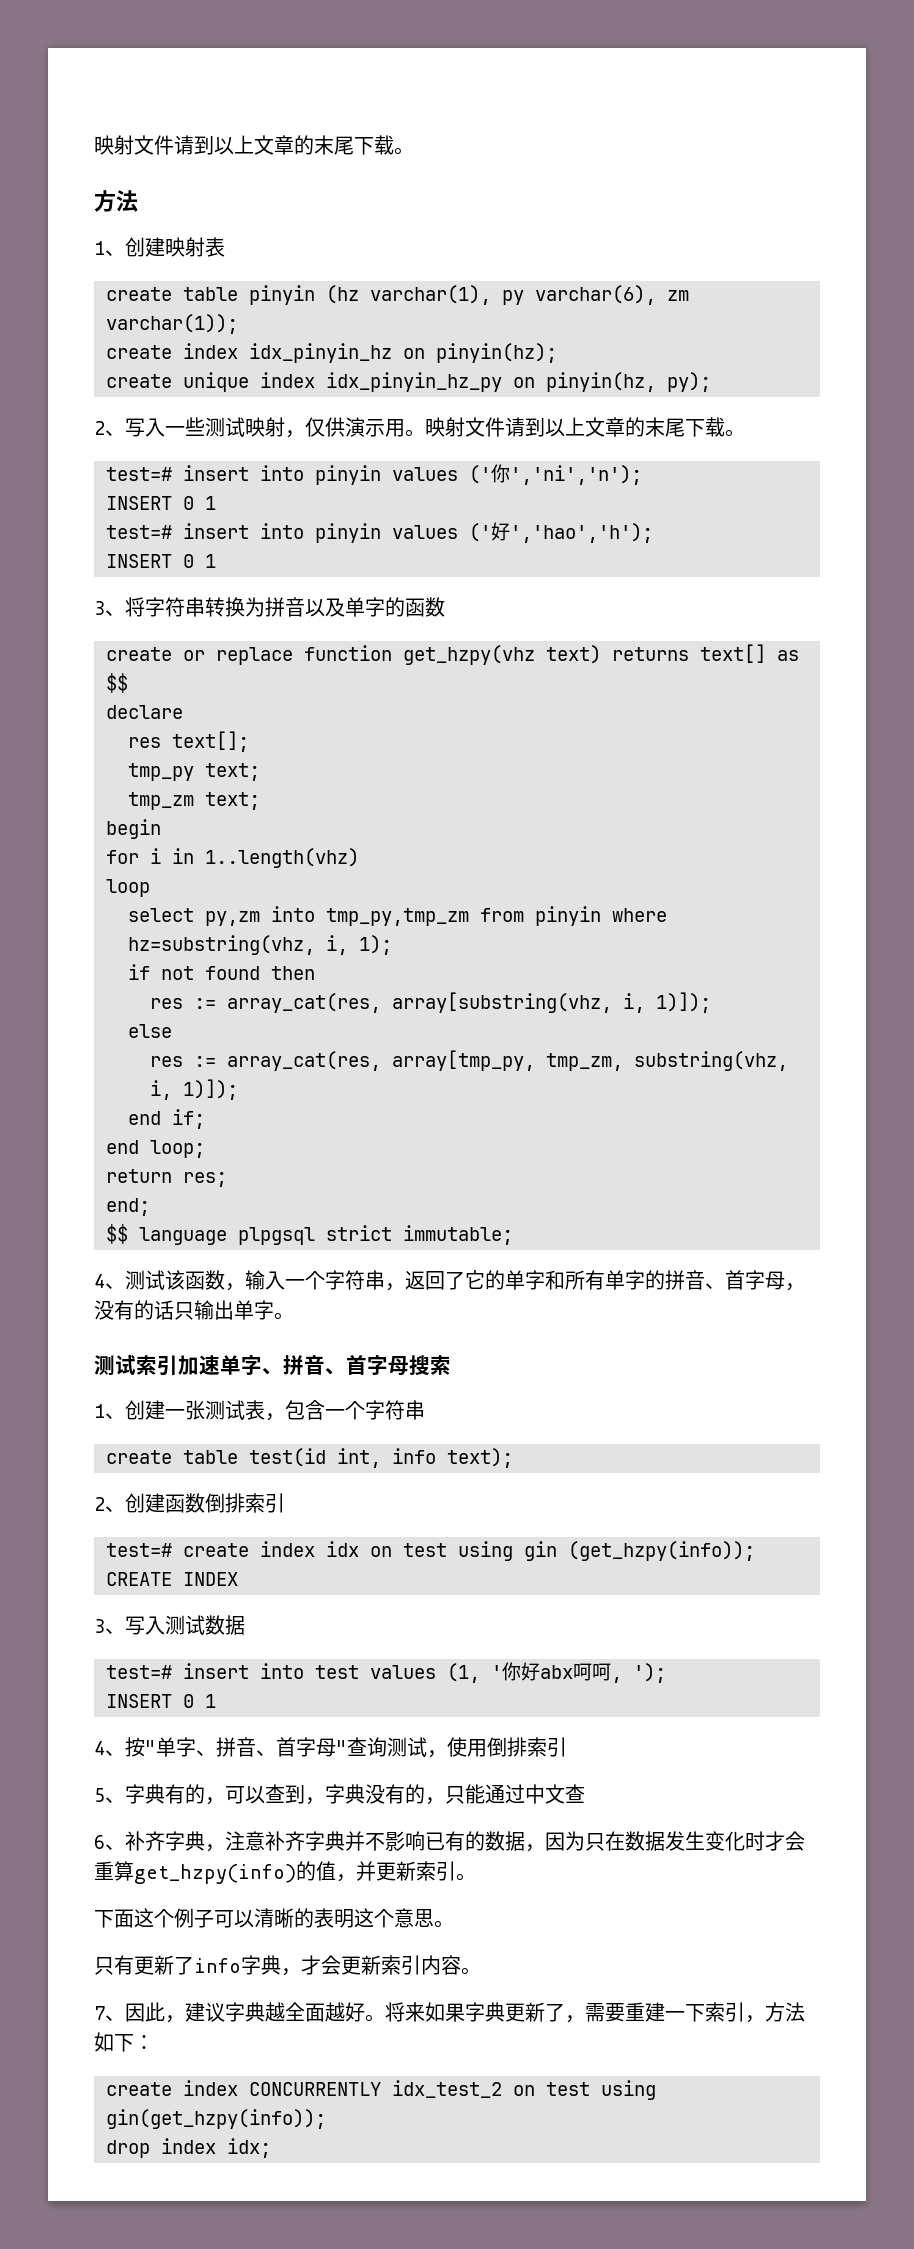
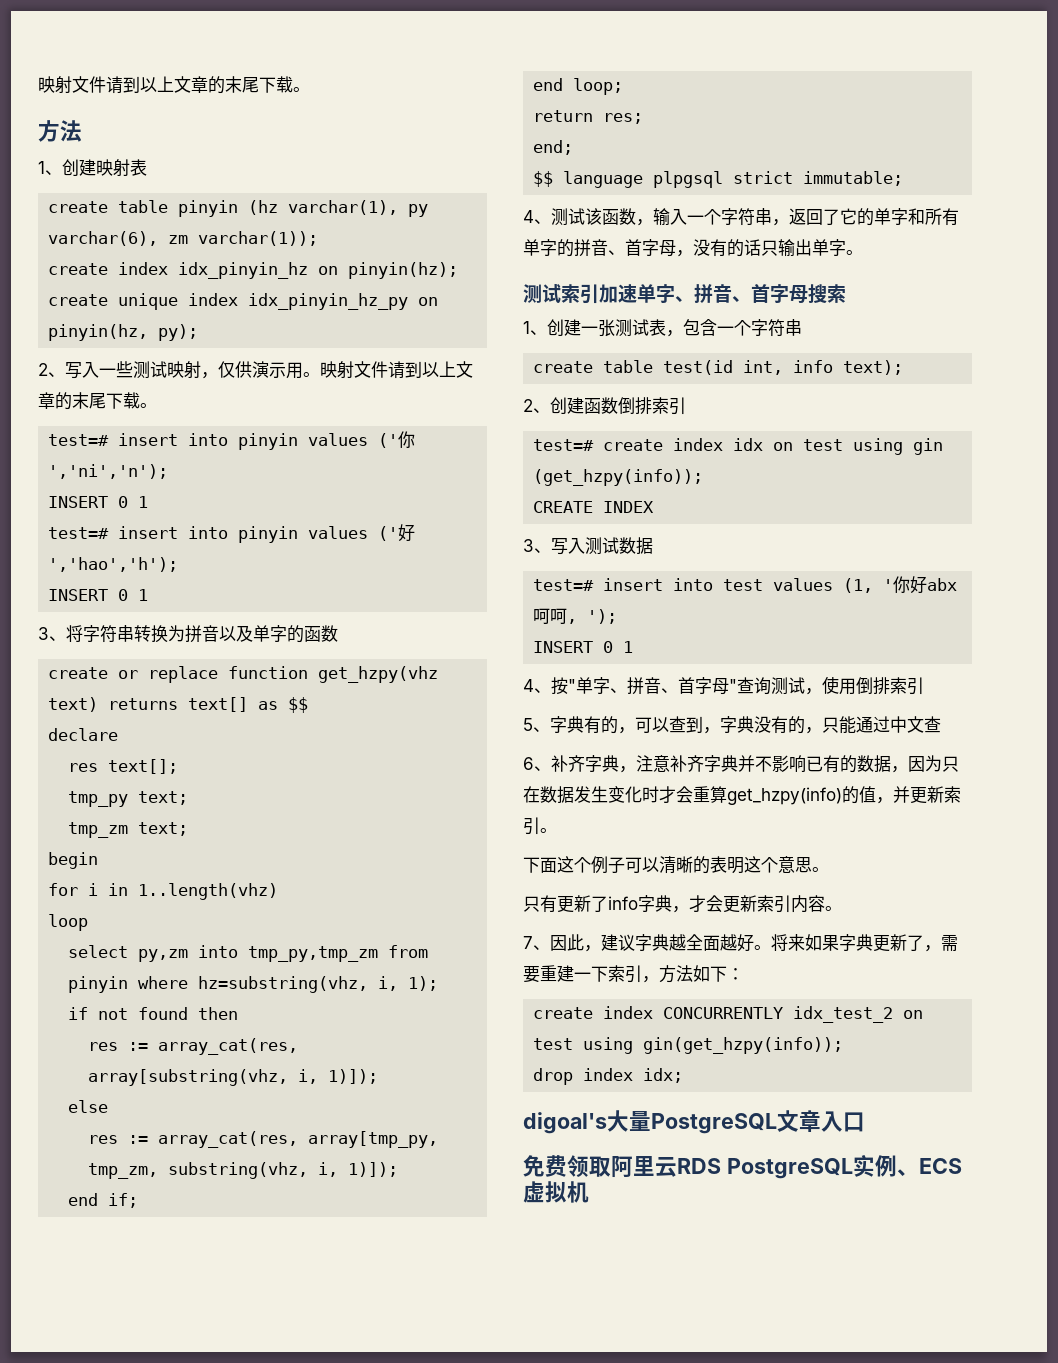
(271, 2148) none -> [523,1110,865,1134] [523,1154,962,1179] [523,1181,589,1203] // digoal's大量PostgreSQL文章入口 // 免费领取阿里云RDS PostgreSQL实例、ECS虚拟机

